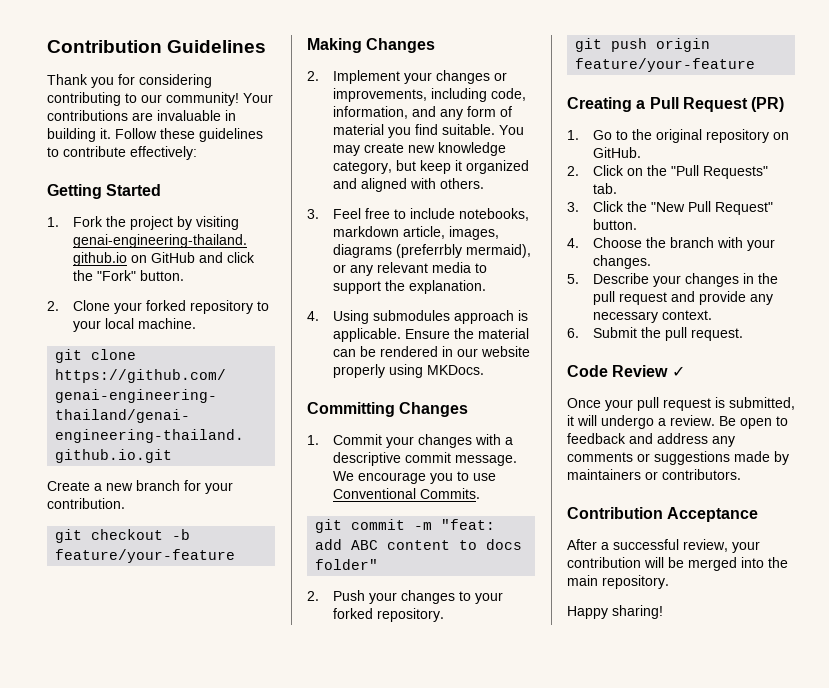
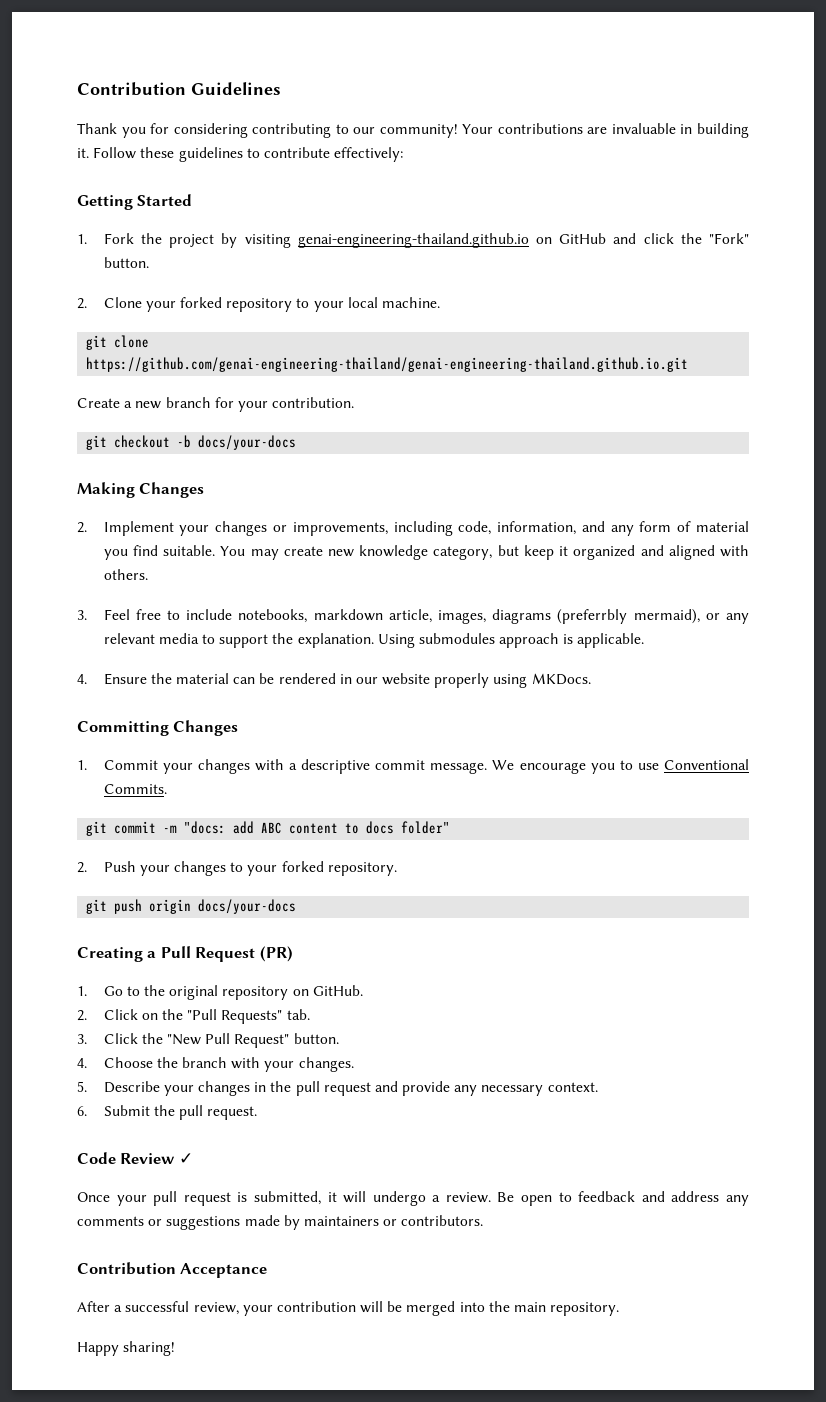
[55,549,236,563] feature/your-feature -> [198,435,297,450] docs/your-docs
[307,311,319,321] // 4. -> (374, 640) none
(402, 335) none -> [77,674,87,684] // 4.
[441,519,496,530] "feat: -> [184,821,227,834] "docs:
[575,58,756,72] feature/your-feature -> [198,899,297,914] docs/your-docs

